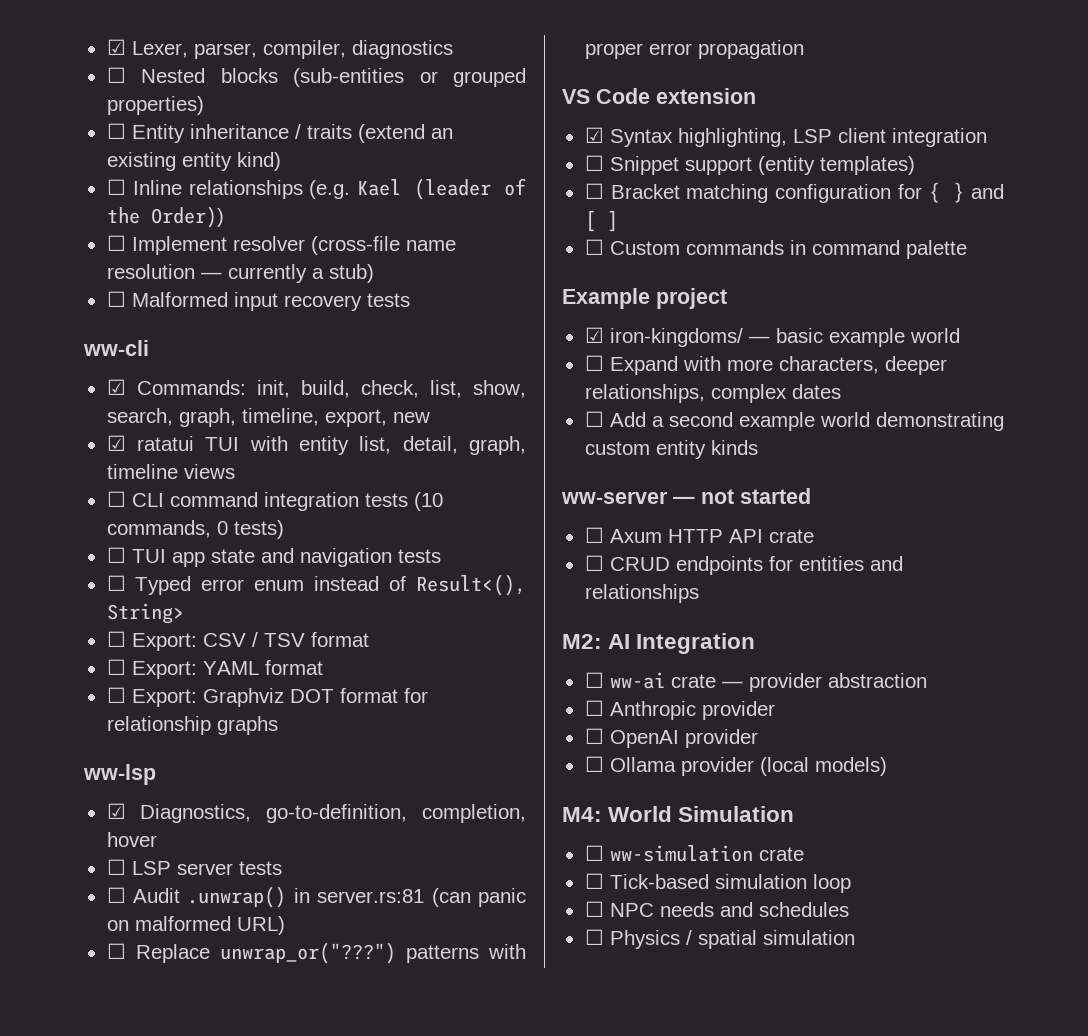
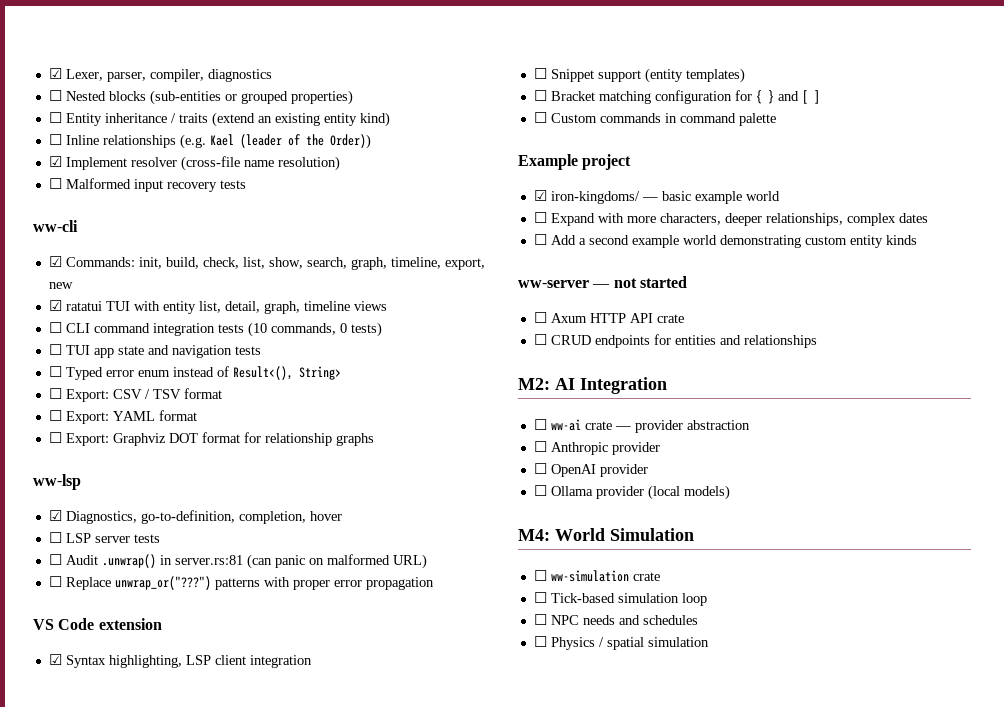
[106,235,126,251] ☐ -> [48,156,62,167] ☑
[106,264,374,283] resolution — currently a stub) -> [277,156,340,171] resolution)

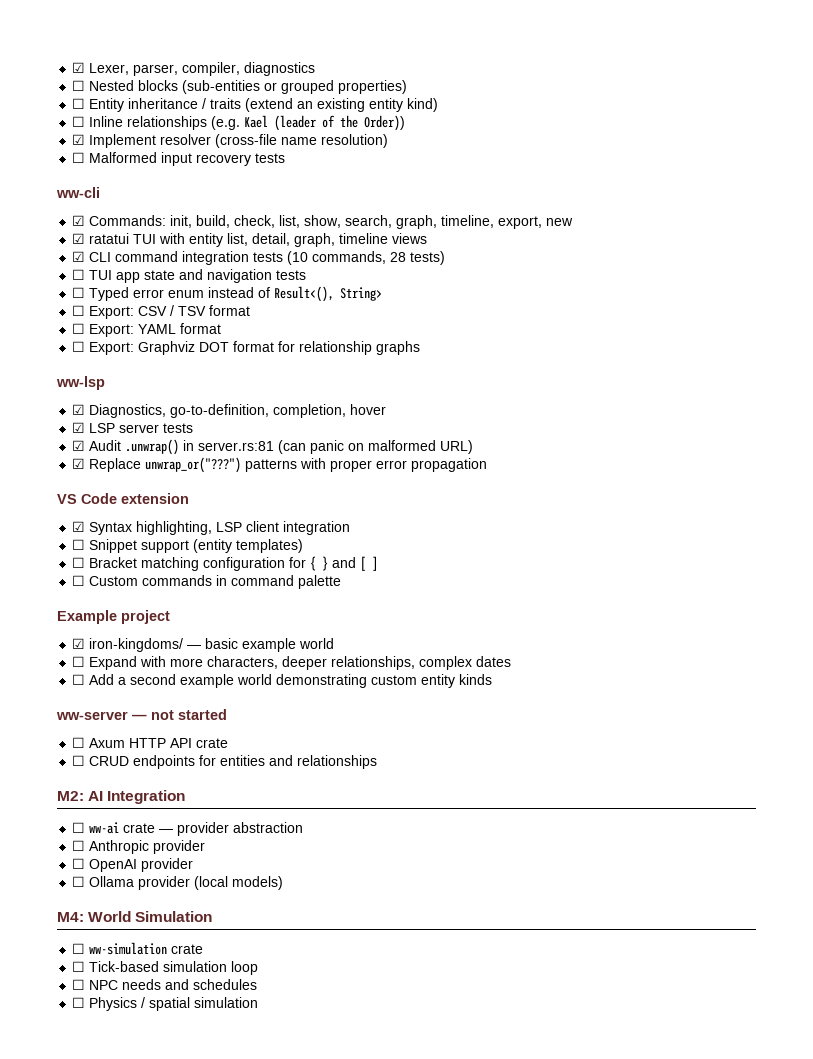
[48,322,62,333] ☐ -> [72,251,86,262] ☑
[339,323,347,333] 0 -> [390,252,407,262] 28
[48,532,62,543] ☐ -> [72,422,86,433] ☑
[48,554,62,565] ☐ -> [72,440,86,451] ☑
[48,576,62,587] ☐ -> [72,458,86,469] ☑

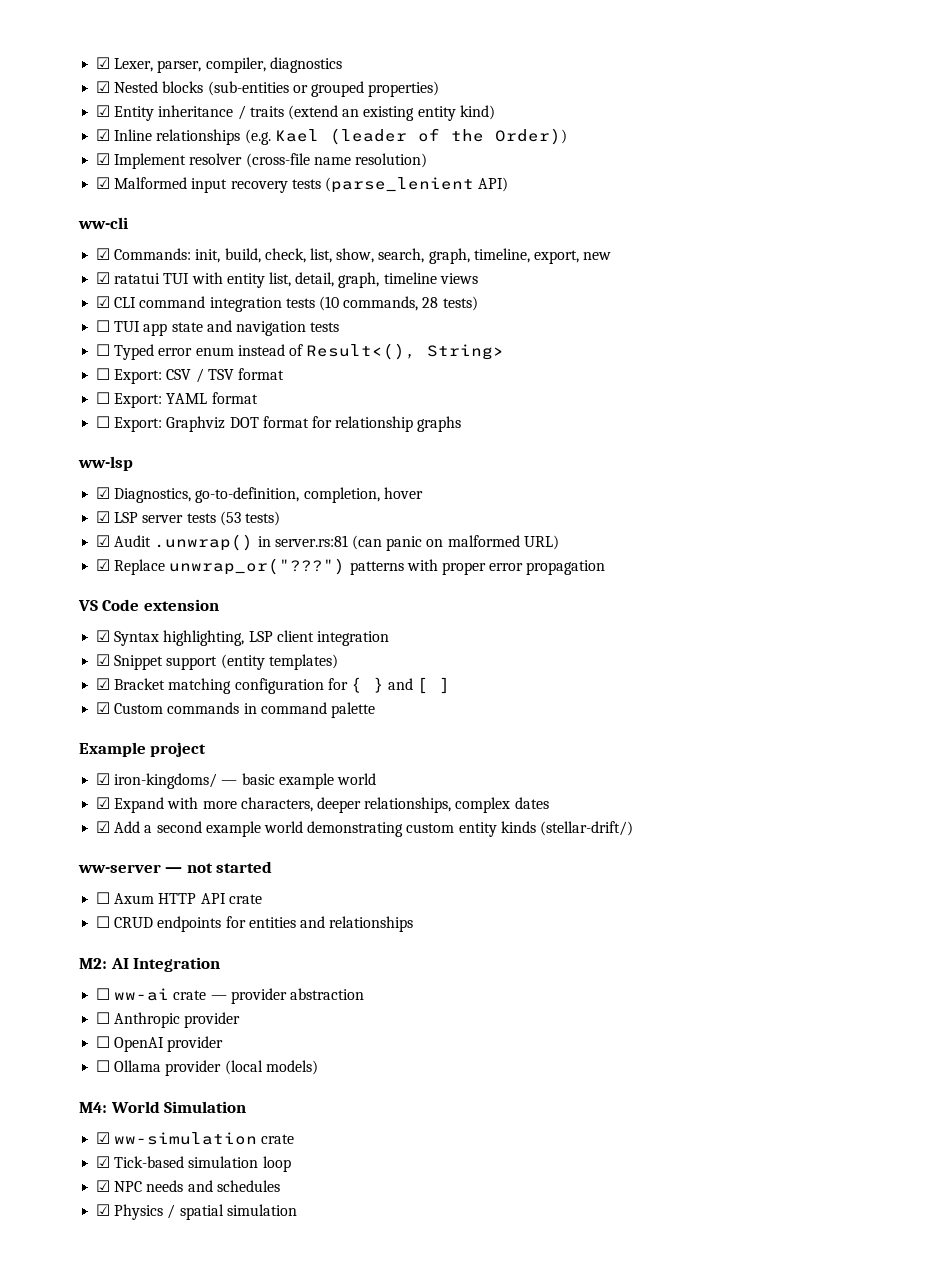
[72,80,86,91] ☐ -> [96,81,111,93] ☑
[72,98,86,109] ☐ -> [96,105,111,117] ☑
[72,116,86,127] ☐ -> [96,129,111,141] ☑
[72,152,86,163] ☐ -> [96,177,111,189] ☑
(286, 158) none -> [324,177,509,193] (parse_lenient API)
(194, 428) none -> [219,511,280,526] (53 tests)
[72,539,86,550] ☐ -> [96,654,111,666] ☑
[72,557,86,568] ☐ -> [96,678,111,690] ☑
[72,575,86,586] ☐ -> [96,702,111,714] ☑
[72,656,86,667] ☐ -> [96,797,111,809] ☑
[72,674,86,685] ☐ -> [96,821,111,833] ☑
(493, 679) none -> [539,821,633,836] (stellar-drift/)
[72,943,86,954] ☐ -> [96,1132,111,1144] ☑
[72,961,86,972] ☐ -> [96,1156,111,1168] ☑
[72,979,86,990] ☐ -> [96,1180,111,1192] ☑
[72,997,86,1008] ☐ -> [96,1204,111,1216] ☑

